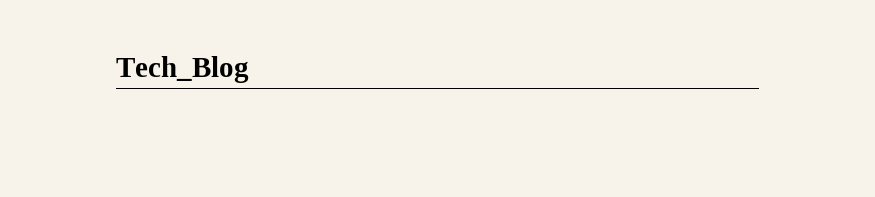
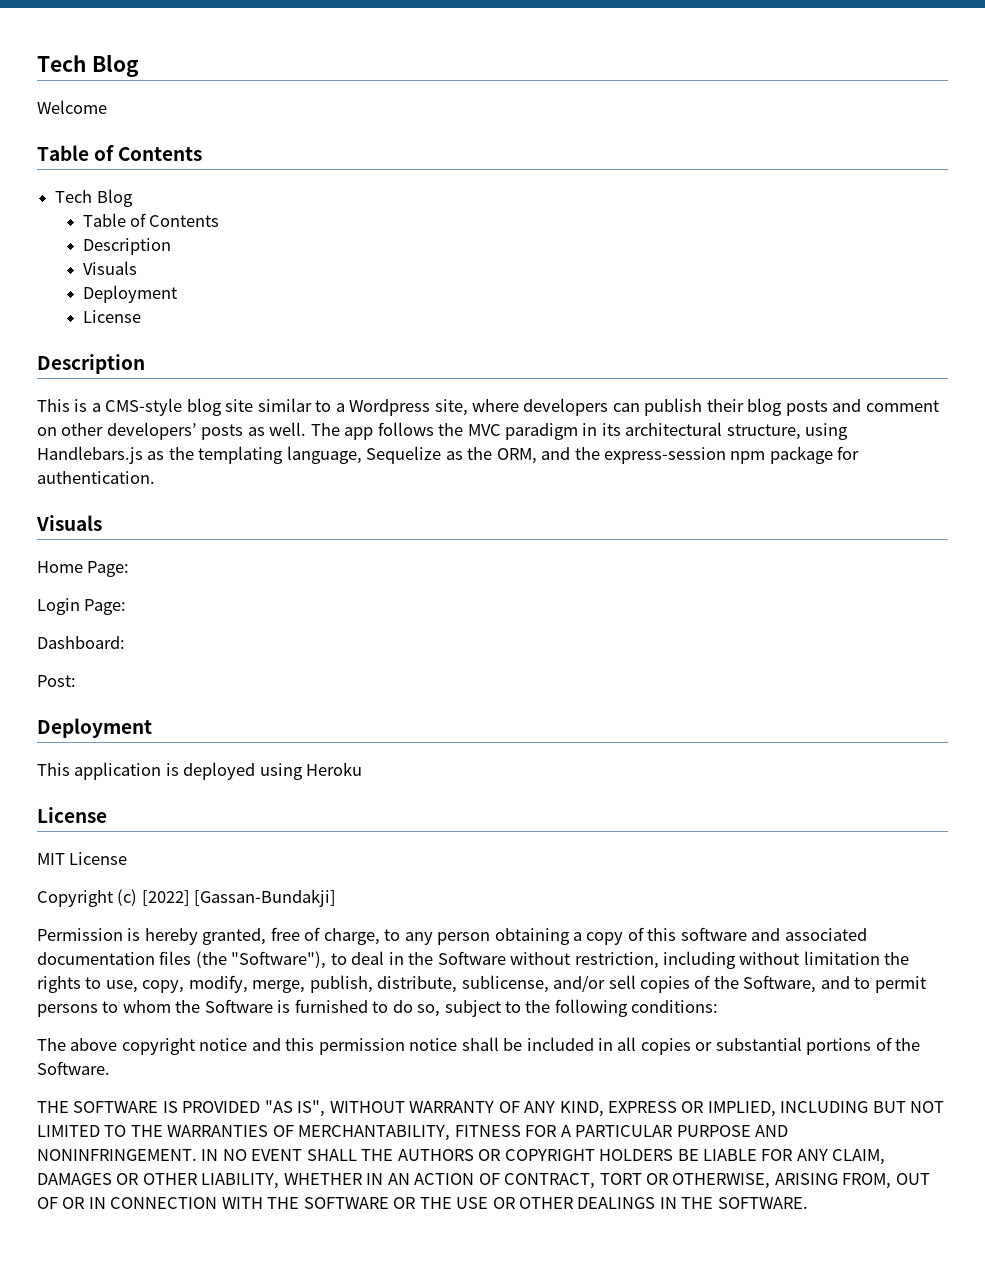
[116,56,249,83] Tech_Blog -> [37,54,139,77] [37,100,107,114] [37,145,203,161] [55,189,133,207] [82,213,220,227] [82,238,171,255] [82,261,137,275] [82,285,177,303] [82,310,141,323] [37,354,145,374] [37,398,939,416] [37,422,849,440] [37,446,860,464] [37,471,155,484] [36,515,102,531] [37,561,130,577] [37,598,127,615] [37,636,125,649] [37,675,76,687] [37,718,152,738] [37,762,363,780] [37,807,107,823] [37,852,128,865] [37,889,337,907] [37,927,867,945] [37,951,910,969] [37,975,926,993] [37,999,719,1017] [37,1037,921,1055] [37,1061,110,1075] [37,1100,945,1117] [37,1125,789,1141] [37,1149,886,1165] [37,1173,930,1189] [37,1197,808,1209] Tech Blog // Welcome // Table of Contents // Tech Blog // Table of Contents // Description // Visuals // Deployment // License // Description // This is a CMS-style blog site similar to a Wordpress site, where developers can publish their blog posts and comment on other developers’ posts as well. The app follows the MVC paradigm in its architectural structure, using Handlebars.js as the templating language, Sequelize as the ORM, and the express-session npm package for authentication. // Visuals // Home Page: // Login Page: // Dashboard: // Post: // Deployment // This application is deployed using Heroku // License // MIT License // Copyright (c) [2022] [Gassan-Bundakji] // Permission is hereby granted, free of charge, to any person obtaining a copy of this software and associated documentation files (the "Software"), to deal in the Software without restriction, including without limitation the rights to use, copy, modify, merge, publish, distribute, sublicense, and/or sell copies of the Software, and to permit persons to whom the Software is furnished to do so, subject to the following conditions: // The above copyright notice and this permission notice shall be included in all copies or substantial portions of the Software. // THE SOFTWARE IS PROVIDED "AS IS", WITHOUT WARRANTY OF ANY KIND, EXPRESS OR IMPLIED, INCLUDING BUT NOT LIMITED TO THE WARRANTIES OF MERCHANTABILITY, FITNESS FOR A PARTICULAR PURPOSE AND NONINFRINGEMENT. IN NO EVENT SHALL THE AUTHORS OR COPYRIGHT HOLDERS BE LIABLE FOR ANY CLAIM, DAMAGES OR OTHER LIABILITY, WHETHER IN AN ACTION OF CONTRACT, TORT OR OTHERWISE, ARISING FROM, OUT OF OR IN CONNECTION WITH THE SOFTWARE OR THE USE OR OTHER DEALINGS IN THE SOFTWARE.

